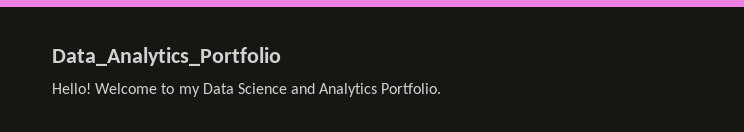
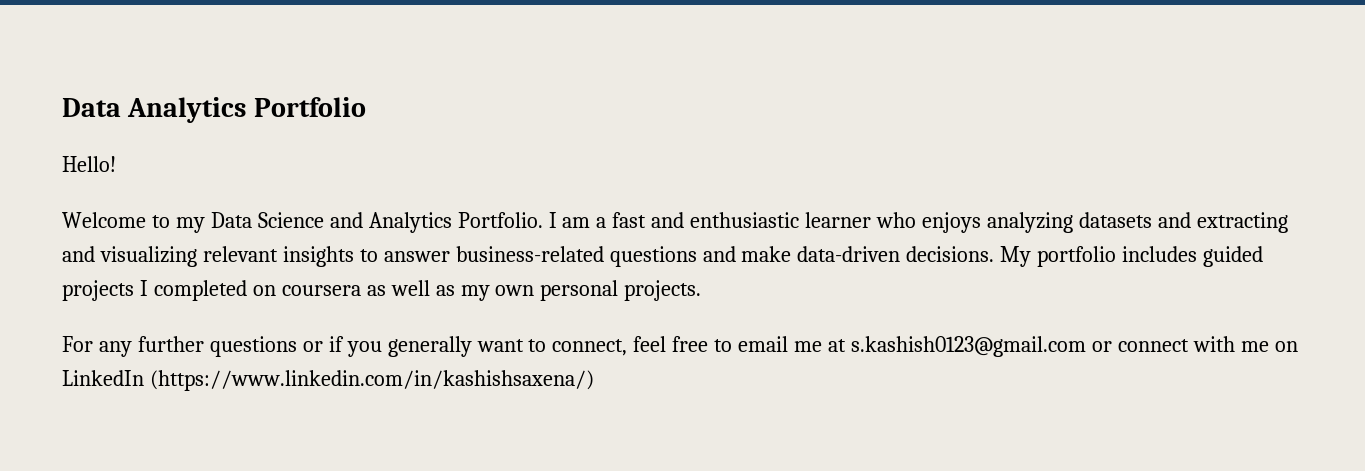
[52,47,281,66] Data_Analytics_Portfolio -> [62,97,366,123] Data Analytics Portfolio
(91, 88) none -> (116, 164) //
(442, 88) none -> [548,212,1288,233] [62,246,1264,267] [62,280,702,301] [62,336,1298,357] [62,370,594,391] I am a fast and enthusiastic learner who enjoys analyzing datasets and extracting and visualizing relevant insights to answer business-related questions and make data-driven decisions. My portfolio includes guided projects I completed on coursera as well as my own personal projects. // For any further questions or if you generally want to connect, feel free to email me at s.kashish0123@gmail.com or connect with me on LinkedIn (https://www.linkedin.com/in/kashishsaxena/)

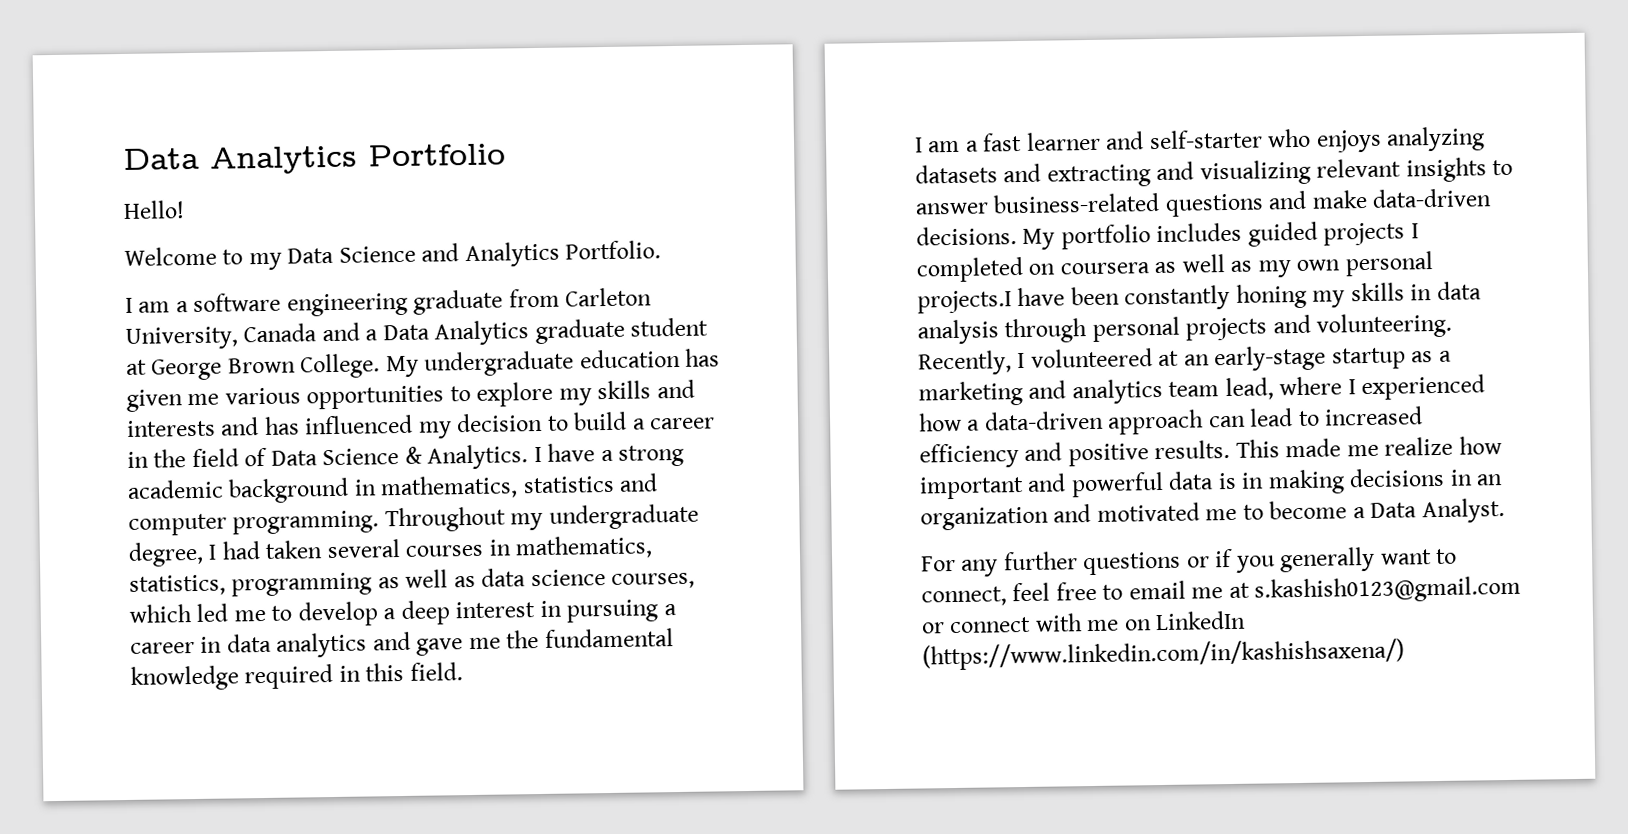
(543, 220) none -> [125,287,653,317] [125,317,709,350] [126,348,721,381] [126,379,695,412] [126,411,716,439] [127,443,685,470] [127,473,659,504] [128,503,699,536] [128,535,654,567] [129,568,696,597] [129,599,677,627] [130,628,674,658] [130,662,463,691] // I am a software engineering graduate from Carleton University, Canada and a Data Analytics graduate student at George Brown College. My undergraduate education has given me various opportunities to explore my skills and interests and has influenced my decision to build a career in the field of Data Science & Analytics. I have a strong academic background in mathematics, statistics and computer programming. Throughout my undergraduate degree, I had taken several courses in mathematics, statistics, programming as well as data science courses, which led me to develop a deep interest in pursuing a career in data analytics and gave me the fundamental knowledge required in this field. //
[651,212,872,228] and enthusiastic learner -> [1025,129,1263,151] learner and self-starter
[624,280,702,301] projects. -> [917,281,1482,314] [917,312,1453,345] [918,345,1452,376] [918,374,1486,407] [918,406,1424,435] [919,436,1502,469] [919,467,1504,500] [920,498,1505,531] projects.I have been constantly honing my skills in data analysis through personal projects and volunteering. Recently, I volunteered at an early-stage startup as a marketing and analytics team lead, where I experienced how a data-driven approach can lead to increased efficiency and positive results. This made me realize how important and powerful data is in making decisions in an organization and motivated me to become a Data Analyst.

